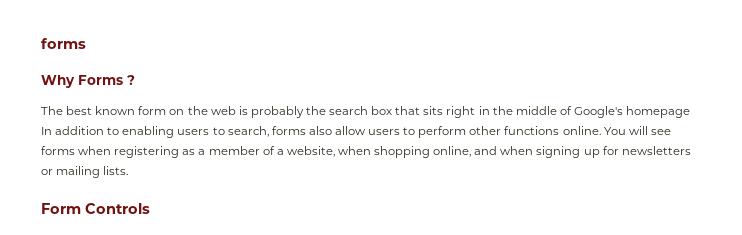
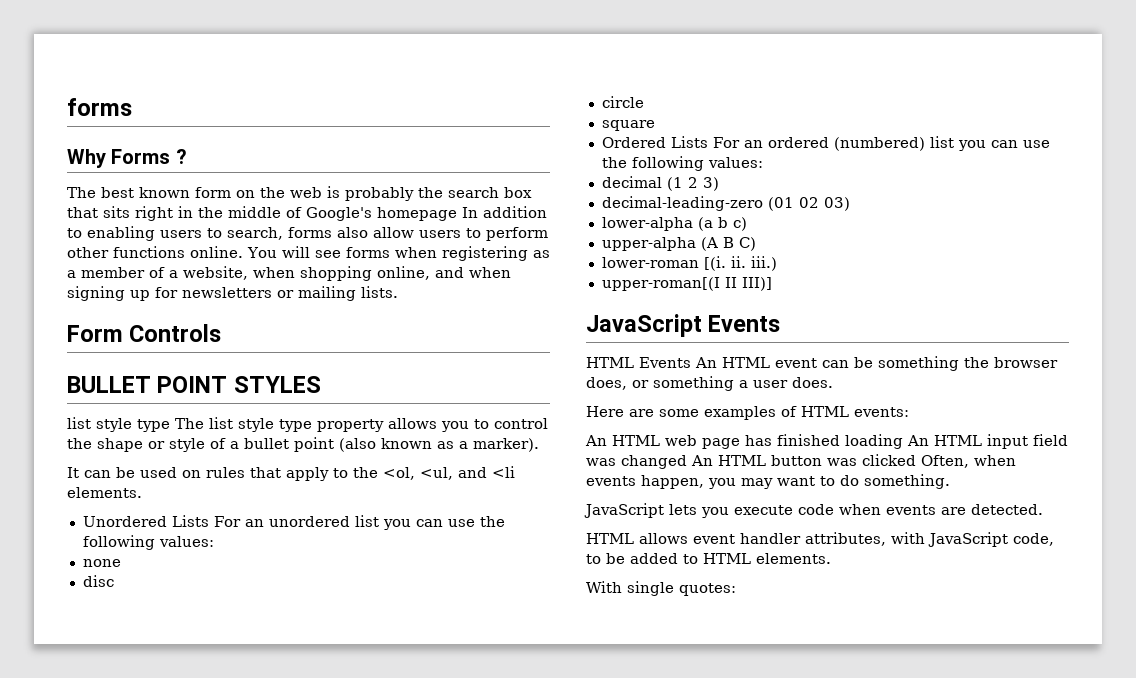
(150, 208) none -> [67,376,321,393] [67,417,548,432] [67,437,539,452] [67,466,515,481] [67,487,142,498] [82,515,505,530] [82,535,214,550] [82,559,121,567] [82,575,114,587] [601,96,644,108] [601,120,655,131] [601,136,1050,151] [601,156,763,171] [601,176,719,191] [601,196,850,211] [601,217,747,231] [601,237,756,251] [601,256,777,271] [601,277,772,291] [586,314,781,337] [586,356,1058,371] [586,376,833,391] [586,406,909,420] [585,434,1068,449] [586,454,1016,469] [586,474,950,489] [584,503,1043,518] [586,532,1054,547] [586,553,831,564] [586,581,736,596] // BULLET POINT STYLES // list style type The list style type property allows you to control the shape or style of a bullet point (also known as a marker). // It can be used on rules that apply to the <ol, <ul, and <li elements. // Unordered Lists For an unordered list you can use the following values: // none // disc // circle // square // Ordered Lists For an ordered (numbered) list you can use the following values: // decimal (1 2 3) // decimal-leading-zero (01 02 03) // lower-alpha (a b c) // upper-alpha (A B C) // lower-roman [(i. ii. iii.) // upper-roman[(I II III)] // JavaScript Events // HTML Events An HTML event can be something the browser does, or something a user does. // Here are some examples of HTML events: // An HTML web page has finished loading An HTML input field was changed An HTML button was clicked Often, when events happen, you may want to do something. // JavaScript lets you execute code when events are detected. // HTML allows event handler attributes, with JavaScript code, to be added to HTML elements. // With single quotes:

